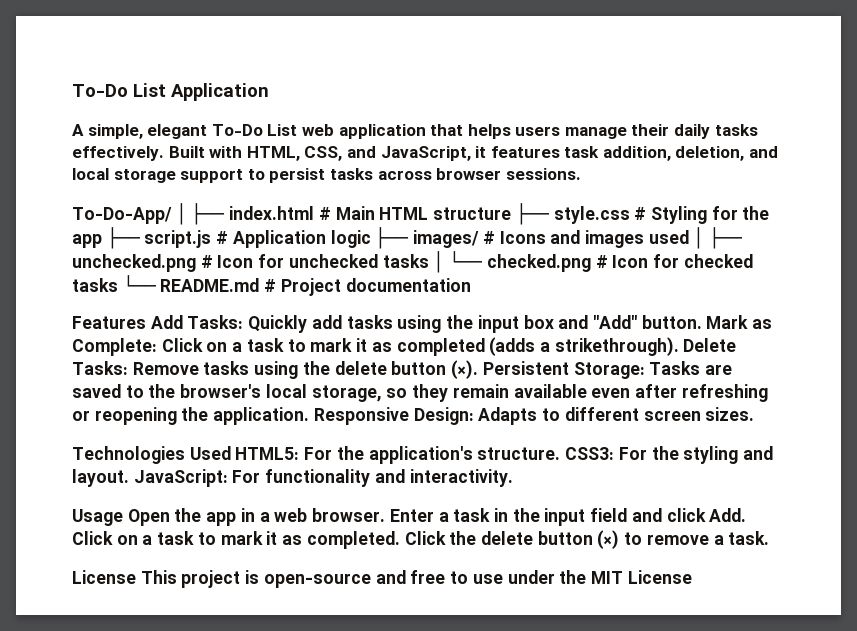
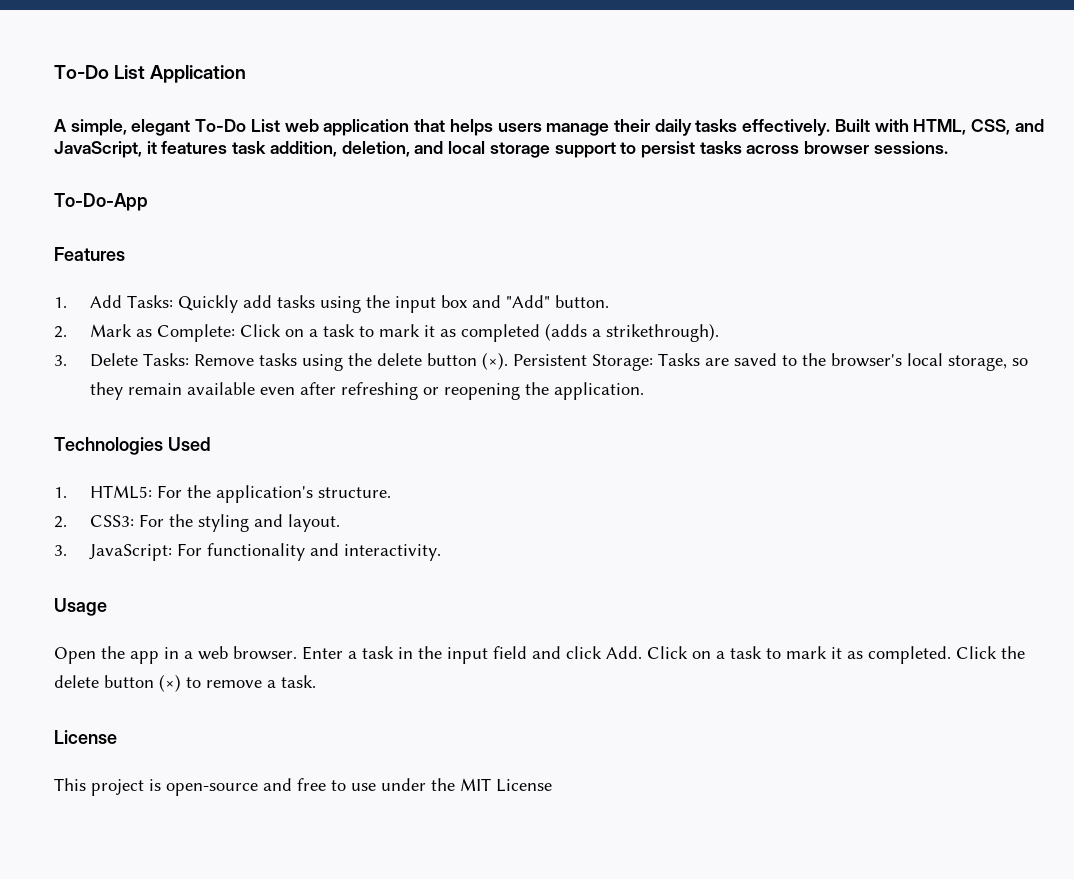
[72,203,770,225] [72,227,744,249] [72,251,753,273] [72,275,471,296] To-Do-App/ │ ├── index.html # Main HTML structure ├── style.css # Styling for the app ├── script.js # Application logic ├── images/ # Icons and images used │ ├── unchecked.png # Icon for unchecked tasks │ └── checked.png # Icon for checked tasks └── README.md # Project documentation -> [54,193,148,211] To-Do-App
(146, 322) none -> [54,297,67,308] // 1.
(702, 322) none -> [54,326,67,338] // 2.
(679, 346) none -> [54,355,67,366] // 3.
[313,407,755,425] Responsive Design: Adapts to different screen sizes. -> (645, 391) none
(231, 453) none -> [54,487,67,498] // 1.
(561, 453) none -> [54,516,67,528] // 2.
(129, 478) none -> [54,545,67,556] // 3.
(123, 517) none -> (107, 607) //
(136, 577) none -> (117, 737) //

